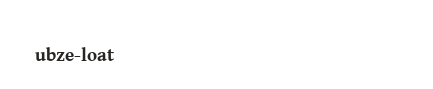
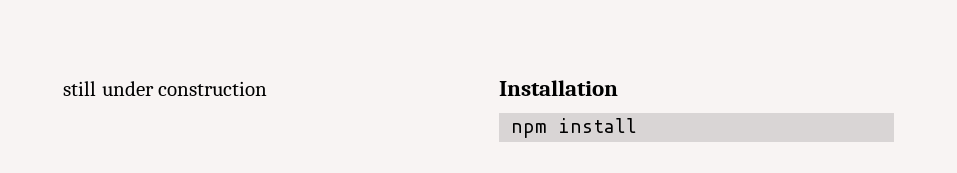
[35,47,115,61] ubze-loat -> [63,81,268,96] [499,80,618,96] [511,118,638,138] still under construction // Installation // npm install

